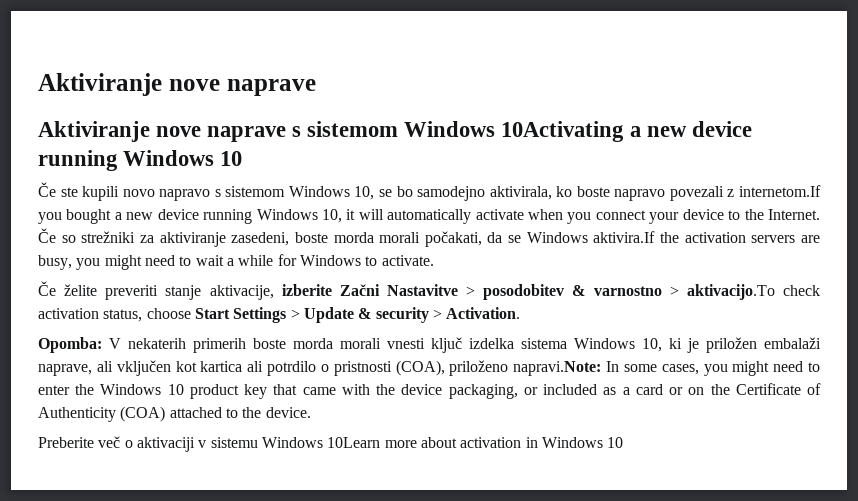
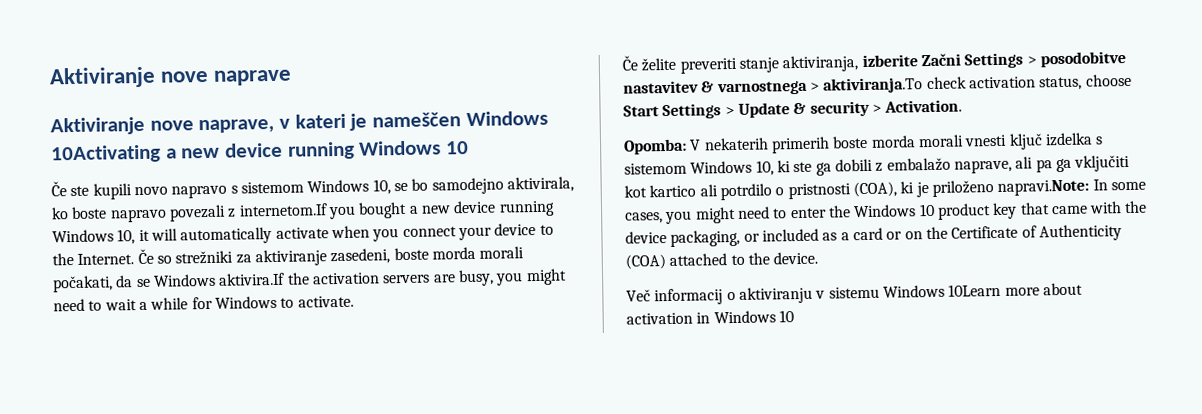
[207,121,399,142] naprave s sistemom -> [198,112,462,134] naprave, v kateri je nameščen
[209,285,274,300] aktivacije, -> [782,55,859,73] aktiviranja,
[387,284,775,300] Nastavitve > posodobitev & varnostno > aktivacijo.To -> [964,51,1126,69] [623,77,924,96] Settings > posodobitve nastavitev & varnostnega > aktiviranja.To
[521,338,567,349] sistema -> [1095,136,1104,145] [624,162,687,175] s sistemom
[687,337,821,353] [38,360,243,376] je priložen embalaži naprave, ali vključen kot kartica -> [793,154,1131,176] [624,184,697,198] ste ga dobili z embalažo naprave, ali pa ga vključiti kot kartico
(445, 368) none -> [900,181,929,198] ki je
[38,436,195,452] Preberite več o aktivaciji -> [626,286,813,306] Več informacij o aktiviranju

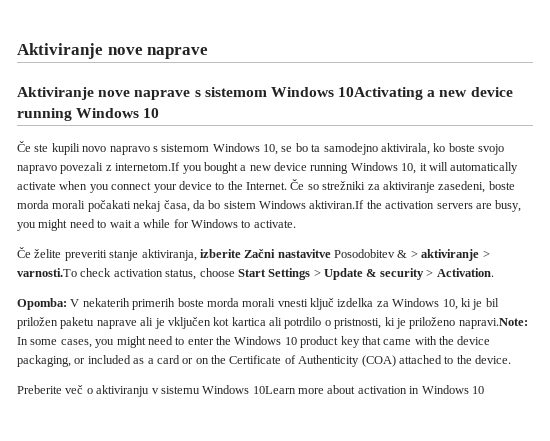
[198,112,462,134] naprave, v kateri je nameščen -> [134,87,267,100] naprave s sistemom
(429, 184) none -> [311,144,321,152] ta
(108, 213) none -> [478,144,504,155] svojo
[52,272,286,293] počakati, da se Windows aktivira.If -> [87,200,365,212] počakati nekaj časa, da bo sistem Windows aktiviran.If
[964,51,1126,69] [623,77,924,96] Settings > posodobitve nastavitev & varnostnega > aktiviranja.To -> [277,249,490,261] [17,268,77,277] nastavitve Posodobitev & > aktiviranje > varnosti.To
[1095,136,1104,145] [624,162,687,175] s sistemom -> [376,301,389,307] za
[793,154,1131,176] [624,184,697,198] ste ga dobili z embalažo naprave, ali pa ga vključiti kot kartico -> [472,298,499,310] [17,317,266,329] je bil priložen paketu naprave ali je vključen kot kartica
[787,181,897,200] pristnosti (COA), -> [334,318,382,329] pristnosti,
[626,288,724,306] Več informacij -> [17,385,84,394] Preberite več

